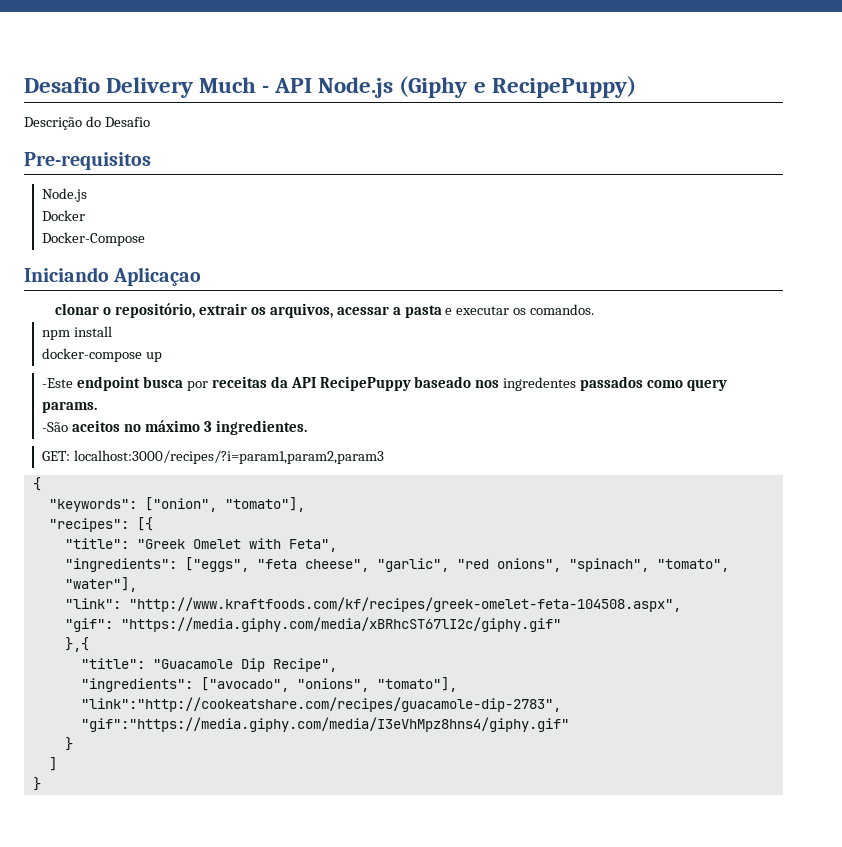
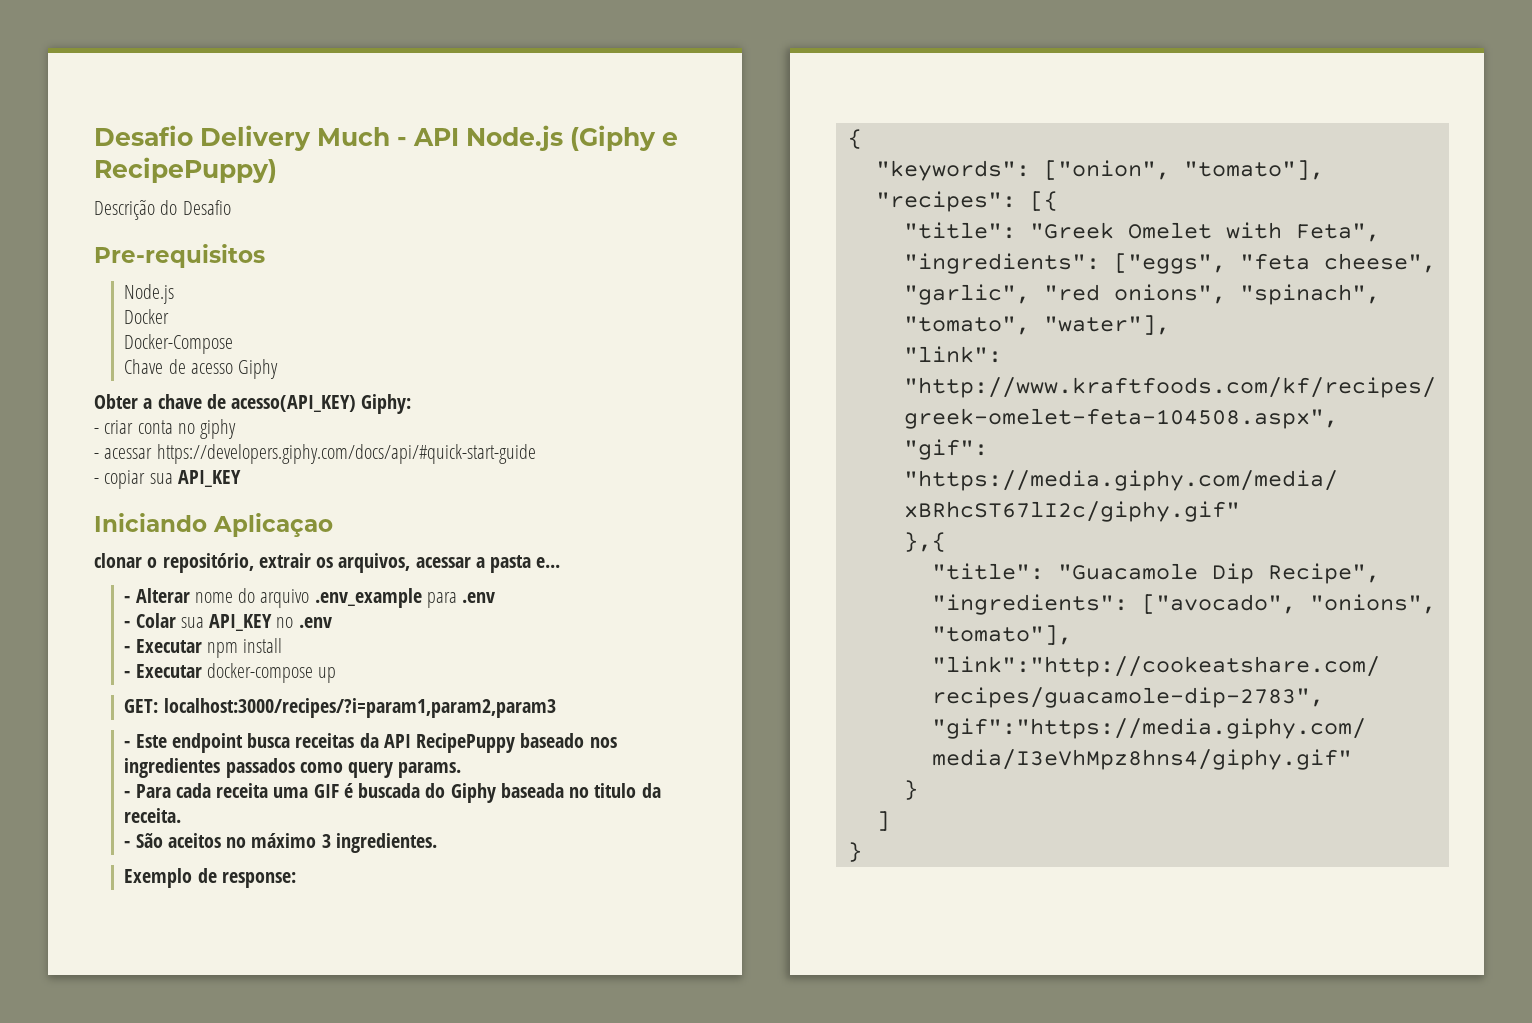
(146, 239) none -> [124,359,279,379] [94,394,412,414] [94,419,237,439] [94,444,536,464] [94,470,241,489] // Chave de acesso Giphy // Obter a chave de acesso(API_KEY) Giphy: // - criar conta no giphy // - acessar https://developers.giphy.com/docs/api/#quick-start-guide // - copiar sua API_KEY
[445,304,595,315] e executar os comandos. // -> [536,557,561,568] [124,588,496,608] [124,613,332,631] [124,639,202,653] e... // - Alterar nome do arquivo .env_example para .env // - Colar sua API_KEY no .env // - Executar
(113, 331) none -> [124,664,202,678] - Executar
[42,378,74,388] -Este -> [124,698,556,718] [124,734,167,748] GET: localhost:3000/recipes/?i=param1,param2,param3 // - Este
[186,381,208,391] por -> (291, 740) none
[503,377,577,391] ingredentes -> [124,758,221,778] ingredientes
[42,422,69,432] -São -> [124,783,661,803] [124,808,182,823] [124,833,163,848] - Para cada receita uma GIF é buscada do Giphy baseada no titulo da receita. // - São
[42,450,385,464] GET: localhost:3000/recipes/?i=param1,param2,param3 -> [124,868,296,888] Exemplo de response:

